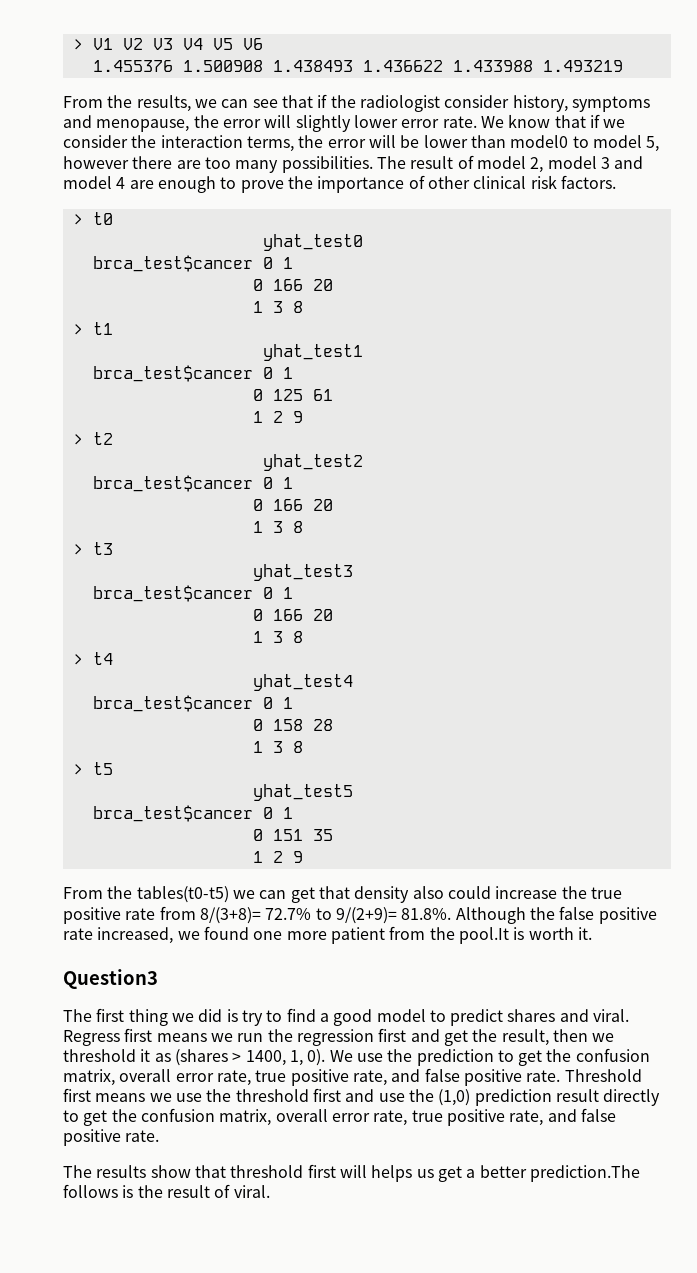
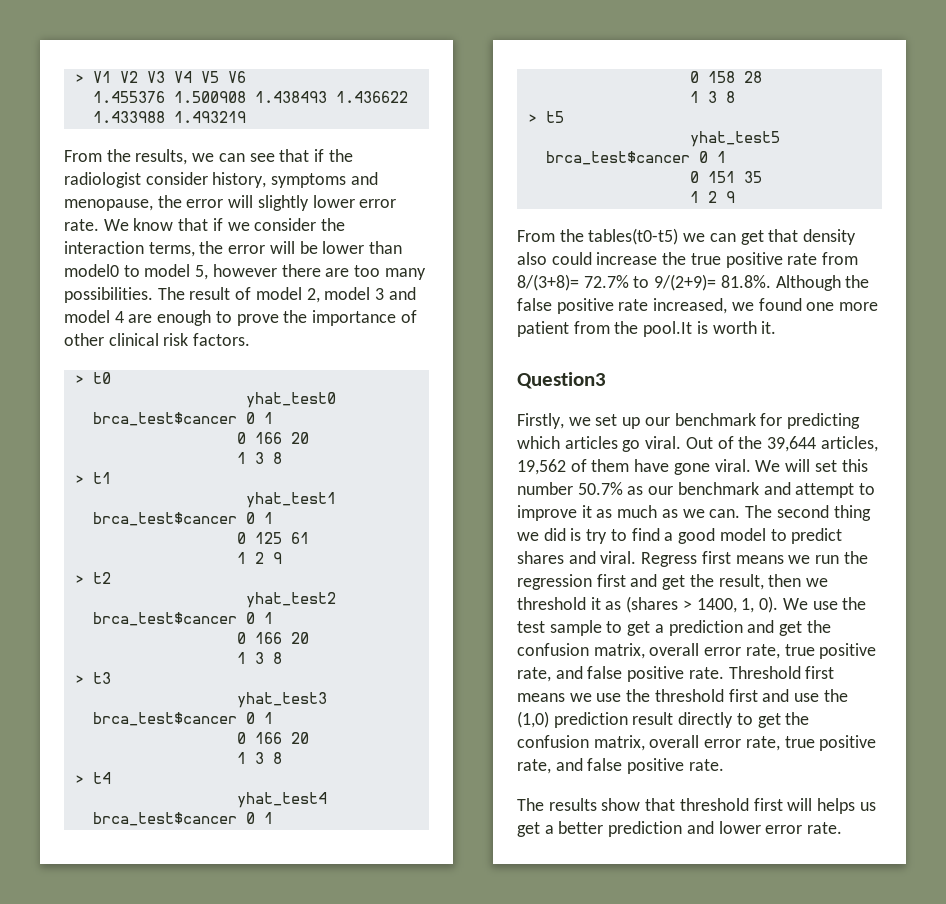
[63,1008,125,1022] The first -> [517,413,861,429] [517,436,878,452] [517,459,868,475] [517,482,876,498] [517,505,829,521] Firstly, we set up our benchmark for predicting which articles go viral. Out of the 39,644 articles, 19,562 of them have gone viral. We will set this number 50.7% as our benchmark and attempt to improve it as much as we can. The second
[416,1049,514,1066] prediction to -> [517,620,775,636] test sample to get a prediction and
[529,1165,640,1182] [63,1184,270,1198] prediction.The follows is the result of viral. -> [608,821,843,837] prediction and lower error rate.

